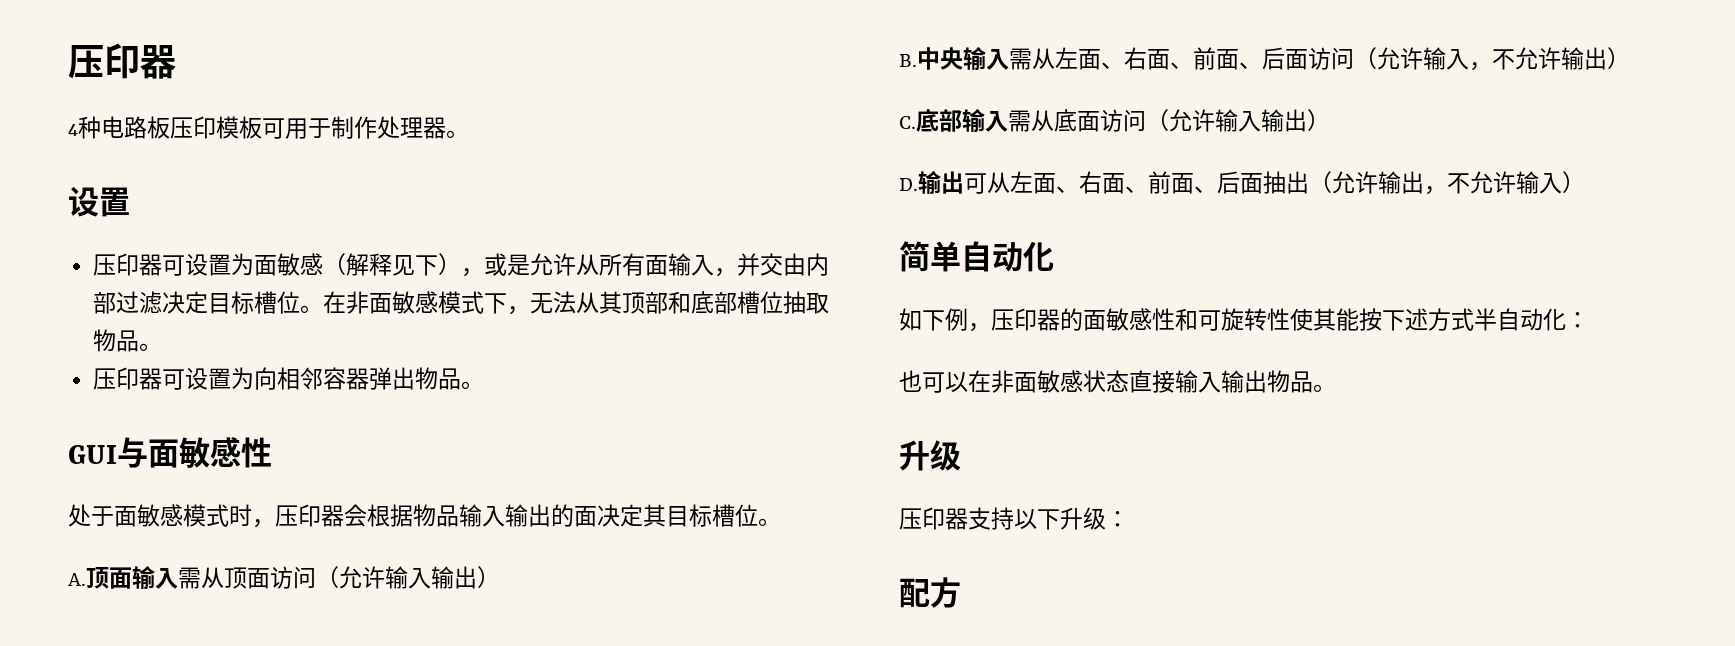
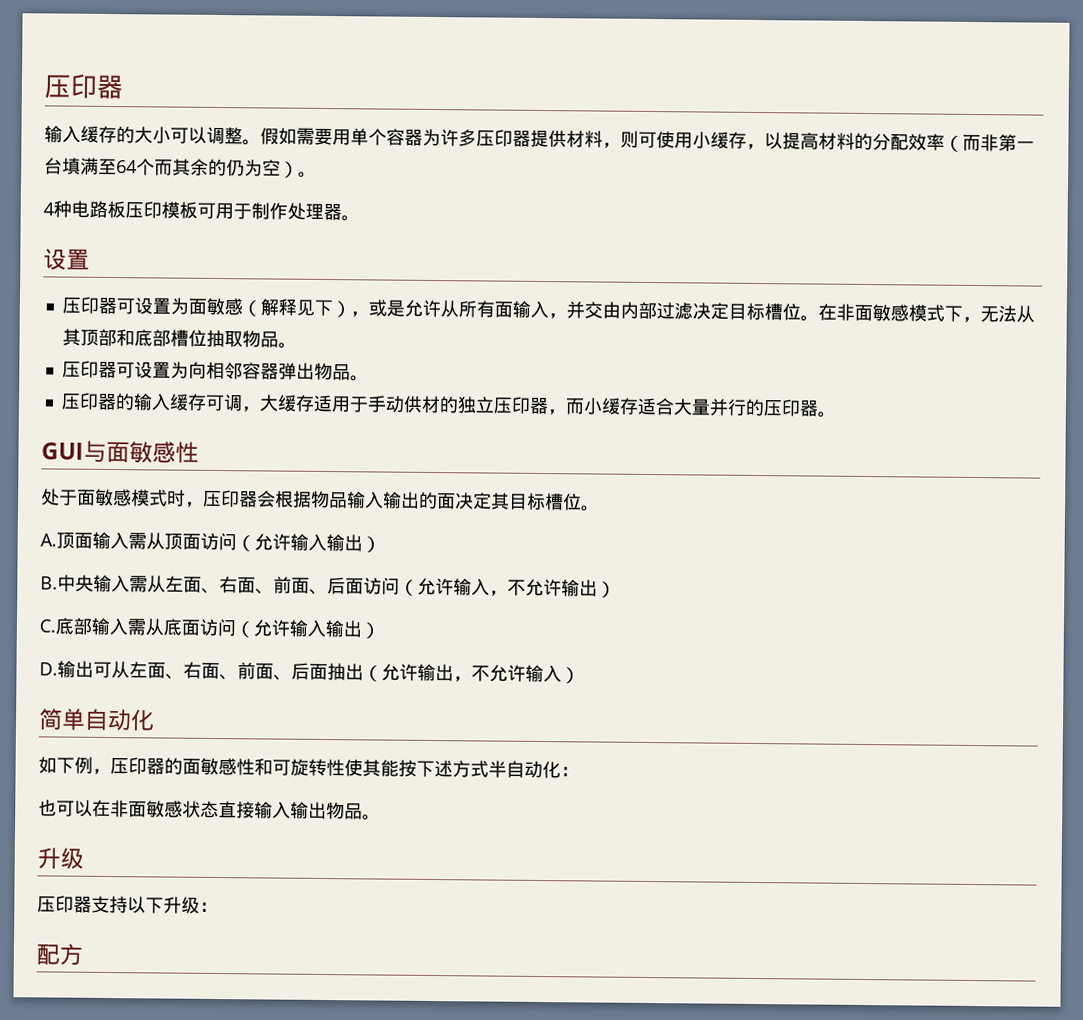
[68,43,176,79] 压印器 -> [44,73,124,100] [44,125,1035,152] [44,157,317,178] 压印器 // 输入缓存的大小可以调整。假如需要用单个容器为许多压印器提供材料，则可使用小缓存，以提高材料的分配效率（而非第一台填满至64个而其余的仍为空）。
(485, 385) none -> [60,392,836,418] // 压印器的输入缓存可调，大缓存适用于手动供材的独立压印器，而小缓存适合大量并行的压印器。

